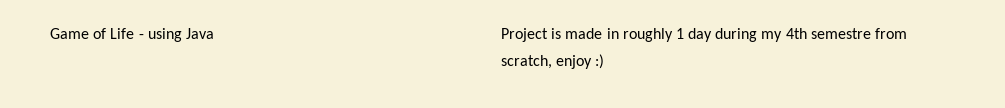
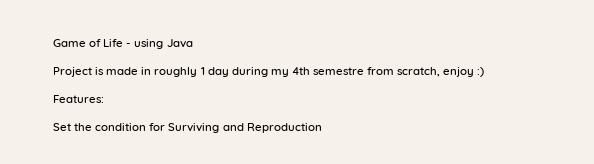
(605, 61) none -> [53,95,104,103] [53,123,322,133] // Features: // Set the condition for Surviving and Reproduction

